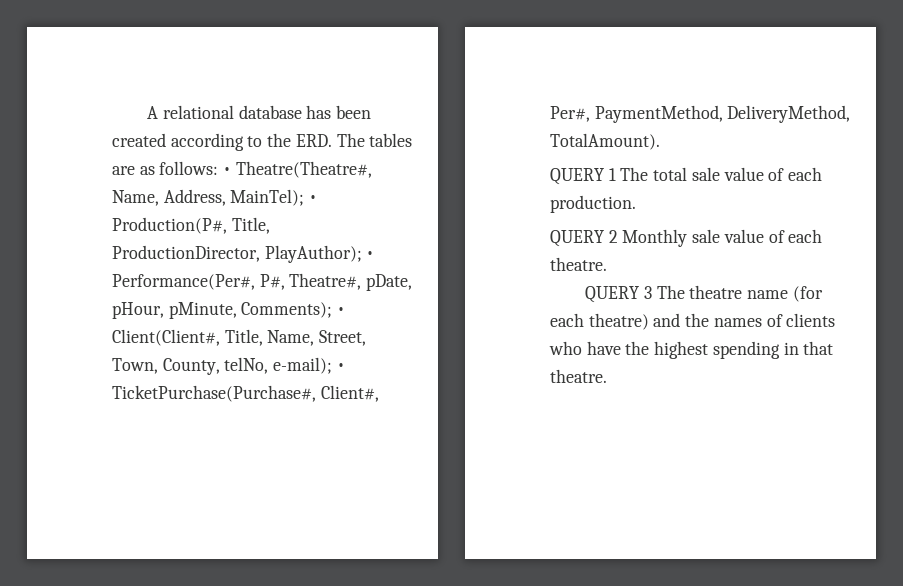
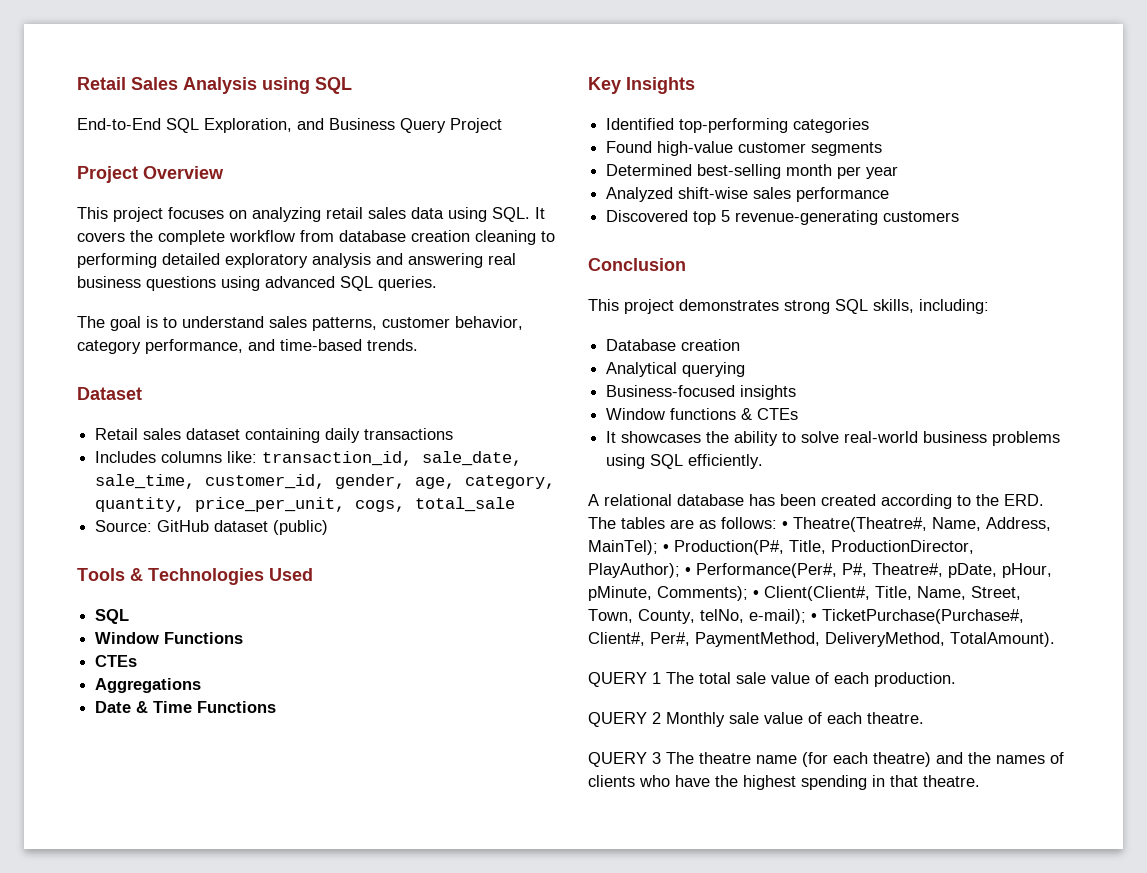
(147, 112) none -> [77,77,352,94] [77,118,502,133] [77,166,224,183] [77,207,545,222] [77,230,555,245] [77,253,516,268] [77,276,437,291] [77,316,523,331] [77,339,418,354] [77,387,142,400] [95,428,454,443] [95,451,523,466] [95,474,556,489] [95,497,516,512] [95,520,329,535] [77,568,313,585] [95,609,130,624] [95,632,244,644] [95,655,138,667] [95,678,202,693] [95,701,277,713] [588,77,695,94] [606,118,870,133] [606,141,883,156] [606,164,899,179] [606,187,890,202] [606,210,960,225] [588,258,686,271] [588,299,989,314] [606,339,741,351] [606,362,746,377] [606,385,797,400] [606,408,799,420] [606,431,1061,446] [606,454,764,469] Retail Sales Analysis using SQL // End-to-End SQL Exploration, and Business Query Project // Project Overview // This project focuses on analyzing retail sales data using SQL. It covers the complete workflow from database creation cleaning to performing detailed exploratory analysis and answering real business questions using advanced SQL queries. // The goal is to understand sales patterns, customer behavior, category performance, and time-based trends. // Dataset // Retail sales dataset containing daily transactions // Includes columns like: transaction_id, sale_date, sale_time, customer_id, gender, age, category, quantity, price_per_unit, cogs, total_sale // Source: GitHub dataset (public) // Tools & Technologies Used // SQL // Window Functions // CTEs // Aggregations // Date & Time Functions // Key Insights // Identified top-performing categories // Found high-value customer segments // Determined best-selling month per year // Analyzed shift-wise sales performance // Discovered top 5 revenue-generating customers // Conclusion // This project demonstrates strong SQL skills, including: // Database creation // Analytical querying // Business-focused insights // Window functions & CTEs // It showcases the ability to solve real-world business problems using SQL efficiently. //

